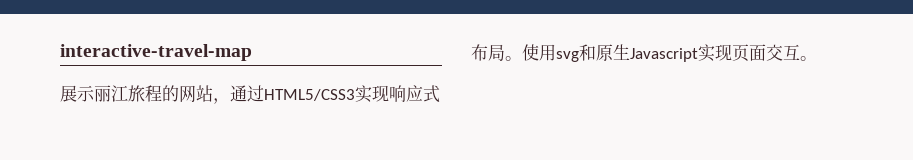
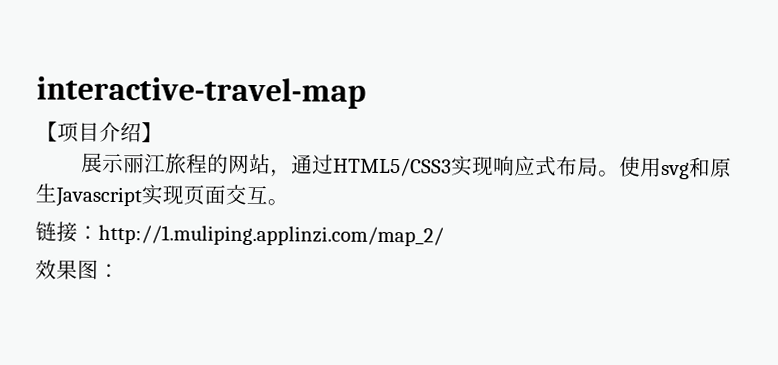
(252, 52) none -> [36,121,163,143] // 【项目介绍】
(817, 58) none -> [35,221,444,247] [35,259,120,280] // 链接：http://1.muliping.applinzi.com/map_2/ // 效果图：

